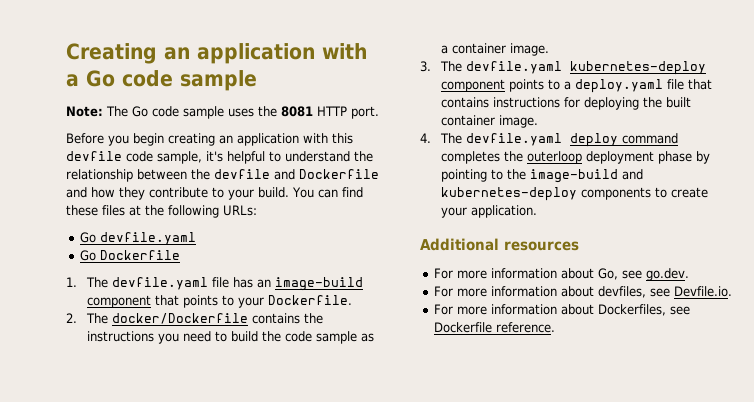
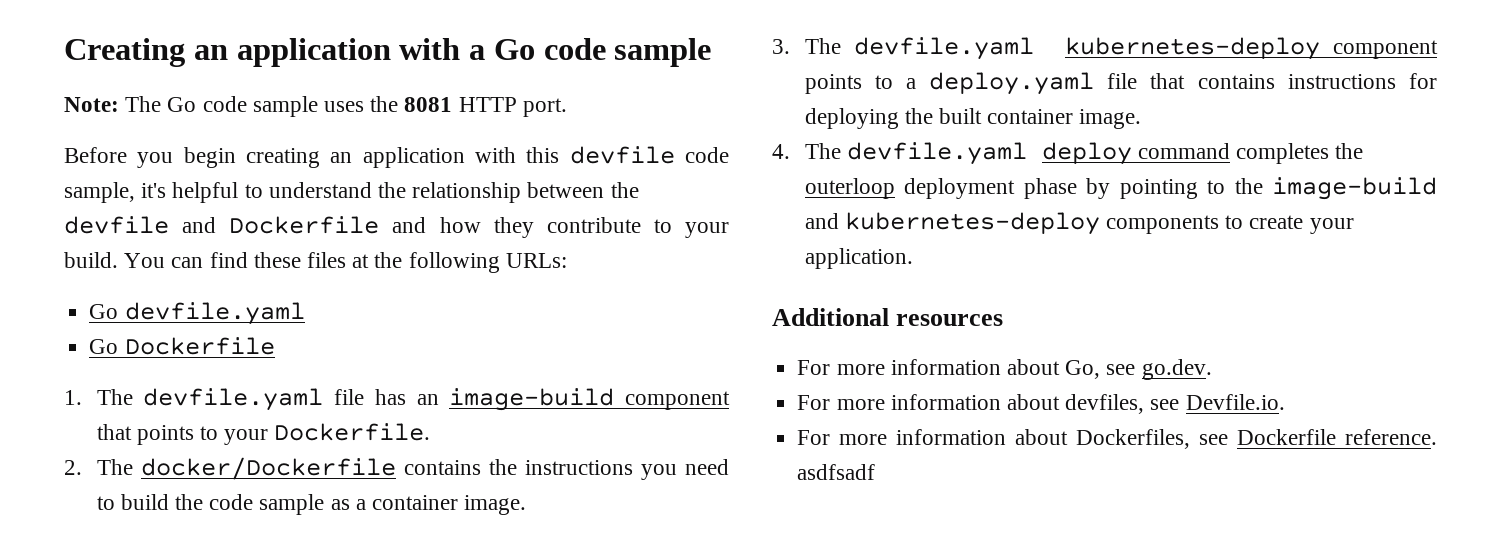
(556, 327) none -> [797,464,876,480] asdfsadf

